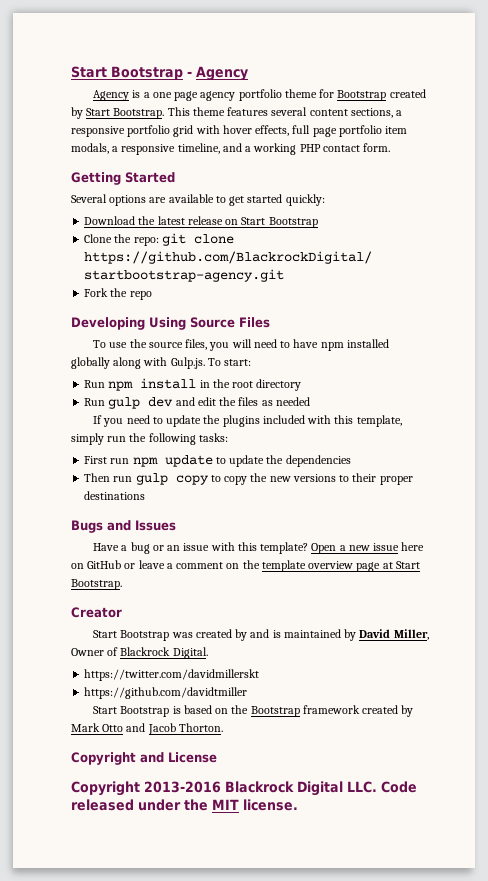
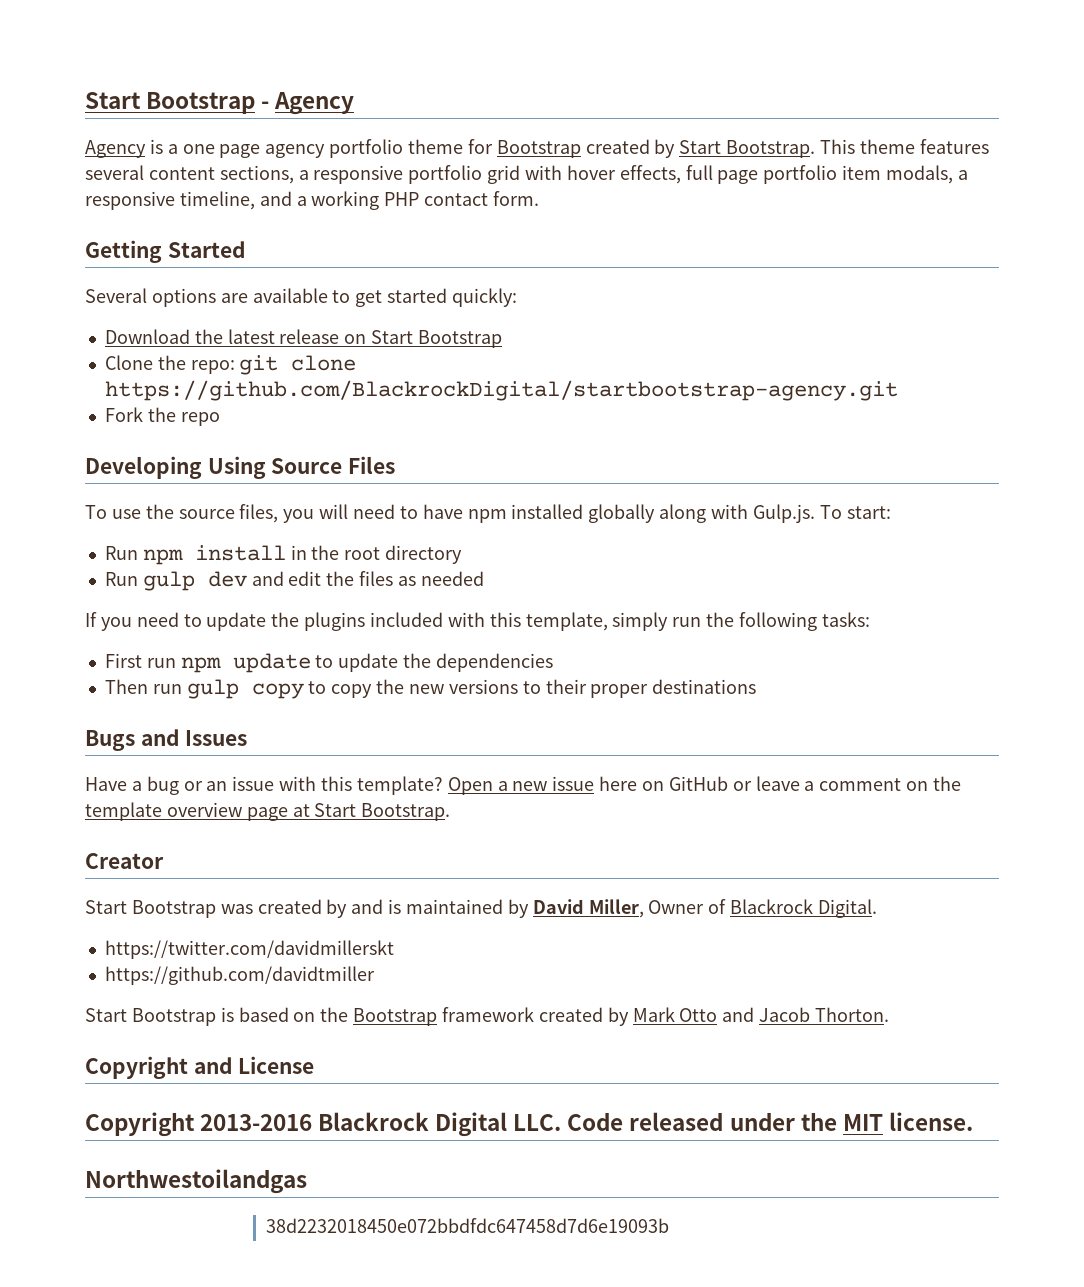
(298, 805) none -> [85,1169,307,1194] [265,1218,669,1233] // Northwestoilandgas // 38d2232018450e072bbdfdc647458d7d6e19093b

